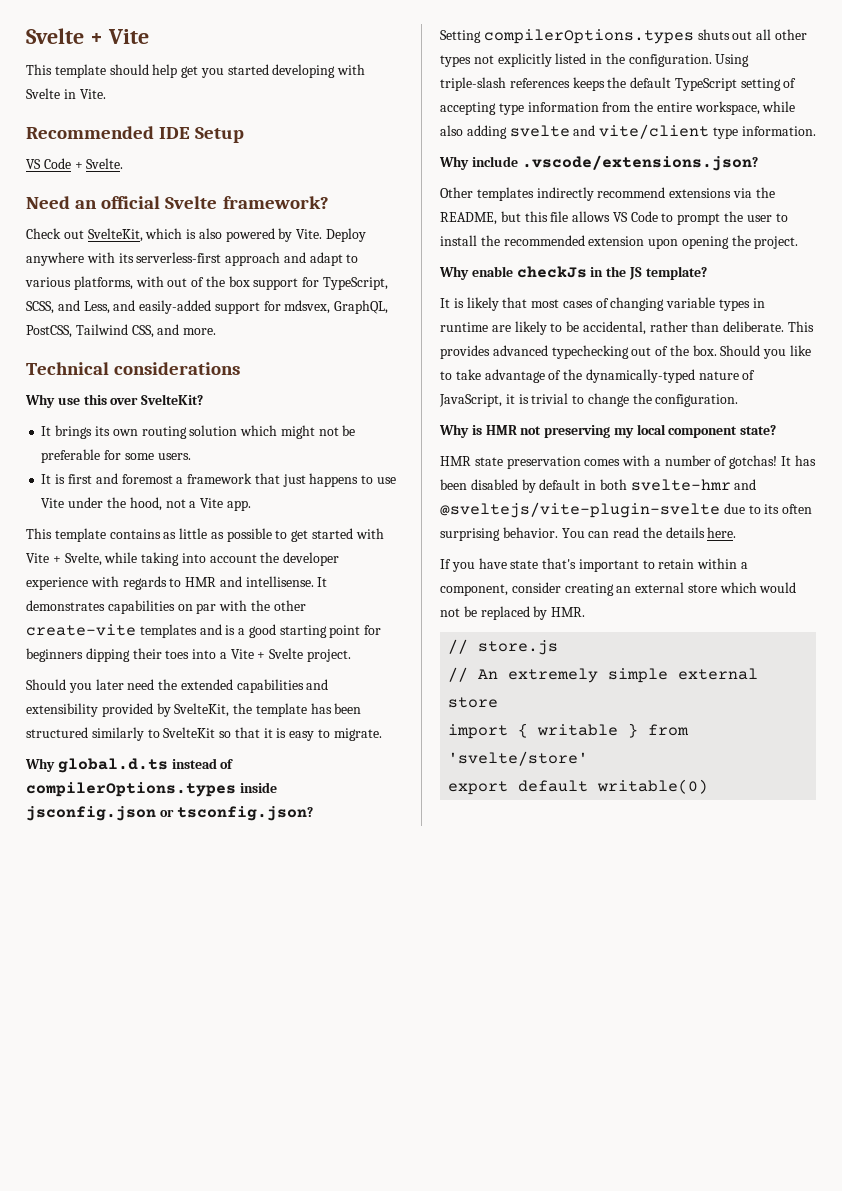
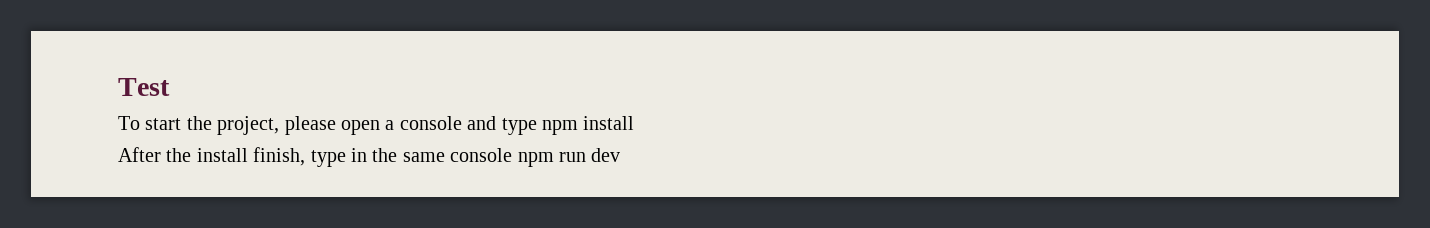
[26,28,149,44] [26,64,366,78] [26,88,106,99] [26,126,245,143] [26,158,124,169] [26,196,329,209] [26,228,367,242] [26,252,359,266] [25,276,389,290] [26,300,389,314] [26,324,217,338] [26,362,241,375] [25,394,204,408] [41,425,356,439] [41,449,191,463] [41,473,396,487] [41,497,251,511] [26,528,384,542] [26,552,340,566] [26,576,328,590] [26,600,306,614] [26,624,382,638] [26,648,352,662] [26,679,329,693] [26,703,362,717] [26,727,382,741] [25,758,234,773] [26,782,277,797] [26,806,313,821] [440,29,807,44] [440,53,750,67] [440,77,797,91] [440,101,796,115] [440,124,816,139] [439,155,758,171] [440,187,775,201] [440,211,788,225] [440,235,799,249] [439,266,707,280] [440,297,765,311] [440,321,815,335] [440,345,812,359] [440,369,756,383] [439,393,739,407] [439,424,777,438] [440,455,816,469] [440,479,757,493] [440,502,813,518] [440,527,737,541] [440,558,749,572] [440,582,797,596] [440,606,586,620] [448,639,559,655] [448,667,759,683] [448,697,499,708] [448,723,690,739] [448,751,589,766] [448,779,709,795] Svelte + Vite // This template should help get you started developing with Svelte in Vite. // Recommended IDE Setup // VS Code + Svelte. // Need an official Svelte framework? // Check out SvelteKit, which is also powered by Vite. Deploy anywhere with its serverless-first approach and adapt to various platforms, with out of the box support for TypeScript, SCSS, and Less, and easily-added support for mdsvex, GraphQL, PostCSS, Tailwind CSS, and more. // Technical considerations // Why use this over SvelteKit? // It brings its own routing solution which might not be preferable for some users. // It is first and foremost a framework that just happens to use Vite under the hood, not a Vite app. // This template contains as little as possible to get started with Vite + Svelte, while taking into account the developer experience with regards to HMR and intellisense. It demonstrates capabilities on par with the other create-vite templates and is a good starting point for beginners dipping their toes into a Vite + Svelte project. // Should you later need the extended capabilities and extensibility provided by SvelteKit, the template has been structured similarly to SvelteKit so that it is easy to migrate. // Why global.d.ts instead of compilerOptions.types inside jsconfig.json or tsconfig.json? // Setting compilerOptions.types shuts out all other types not explicitly listed in the configuration. Using triple-slash references keeps the default TypeScript setting of accepting type information from the entire workspace, while also adding svelte and vite/client type information. // Why include .vscode/extensions.json? // Other templates indirectly recommend extensions via the README, but this file allows VS Code to prompt the user to install the recommended extension upon opening the project. // Why enable checkJs in the JS template? // It is likely that most cases of changing variable types in runtime are likely to be accidental, rather than deliberate. This provides advanced typechecking out of the box. Should you like to take advantage of the dynamically-typed nature of JavaScript, it is trivial to change the configuration. // Why is HMR not preserving my local component state? // HMR state preservation comes with a number of gotchas! It has been disabled by default in both svelte-hmr and @sveltejs/vite-plugin-svelte due to its often surprising behavior. You can read the details here. // If you have state that's important to retain within a component, consider creating an external store which would not be replaced by HMR. // // store.js // // An extremely simple external store // import { writable } from 'svelte/store' // export default writable(0) -> [118,78,170,96] [118,116,635,135] [118,147,621,167] Test // To start the project, please open a console and type npm install // After the install finish, type in the same console npm run dev

